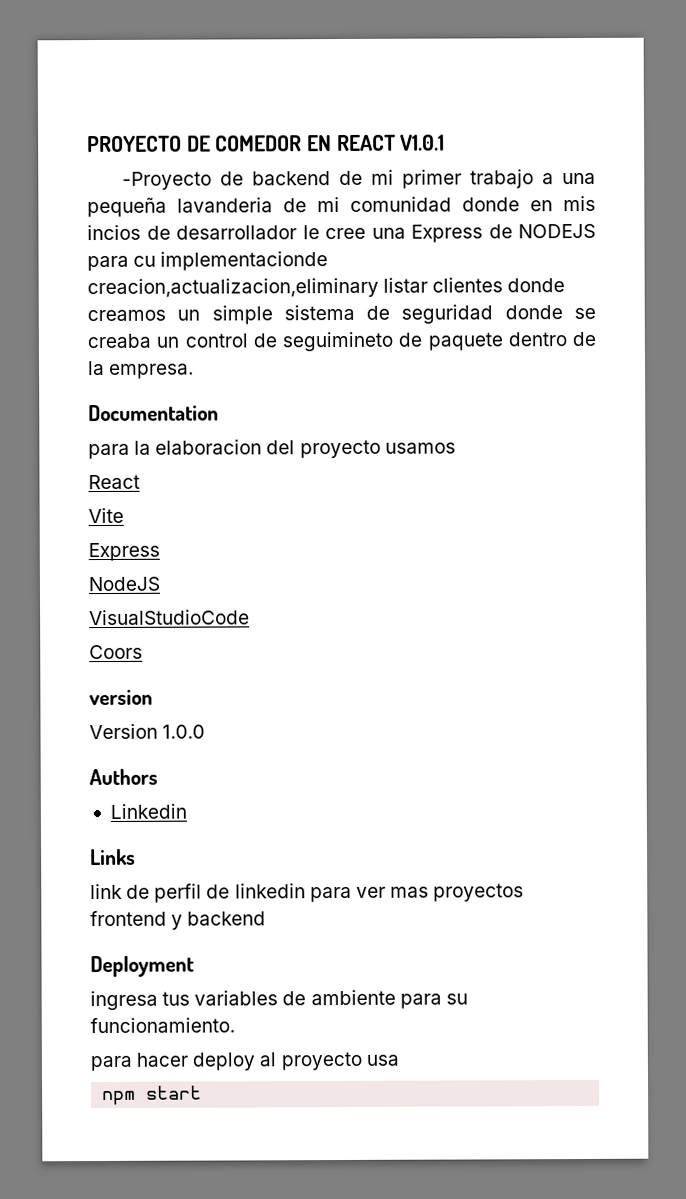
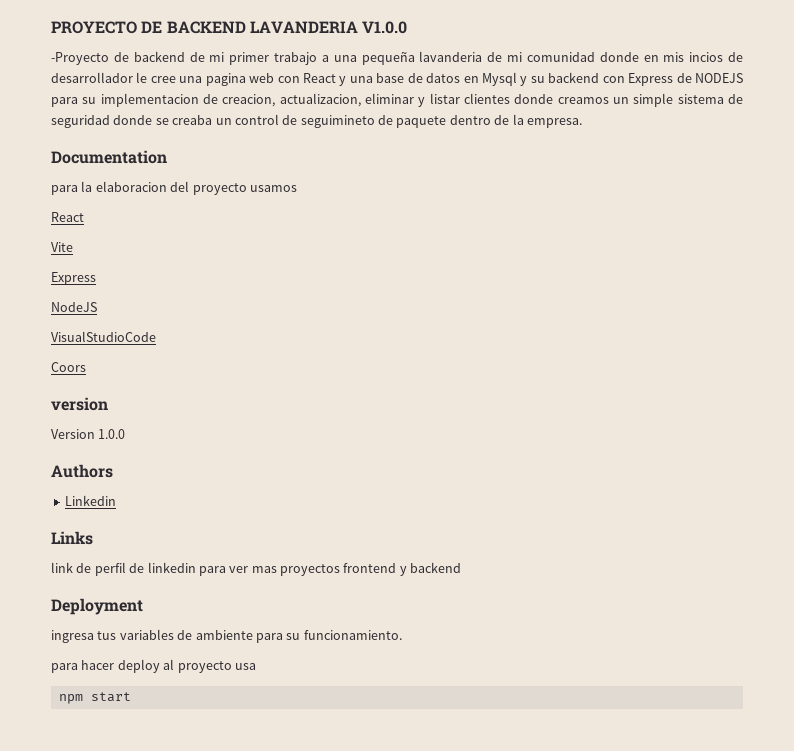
[215,134,446,152] COMEDOR EN REACT V1.0.1 -> [166,21,408,34] BACKEND LAVANDERIA V1.0.0
[411,223,596,243] [87,251,329,272] [87,277,379,299] Express de NODEJS para cu implementacionde creacion,actualizacion,eliminary -> [205,72,744,86] [51,93,426,107] pagina web con React y una base de datos en Mysql y su backend con Express de NODEJS para su implementacion de creacion, actualizacion, eliminar y

